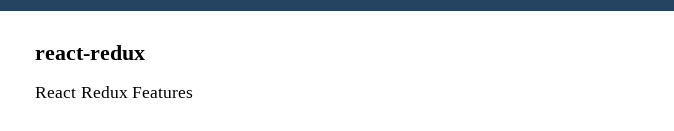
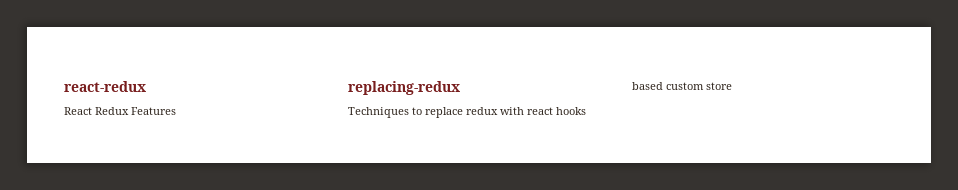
(194, 92) none -> [348,81,460,95] [348,107,586,118] [632,82,732,90] // replacing-redux // Techniques to replace redux with react hooks based custom store

